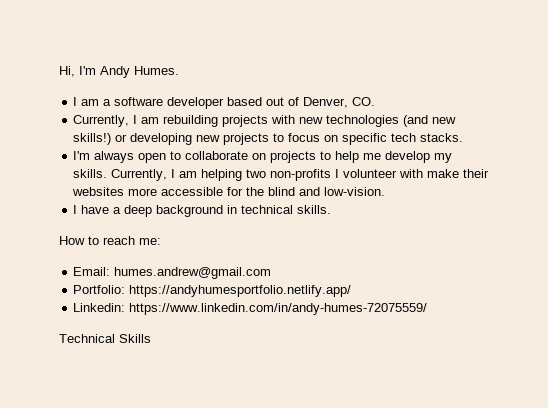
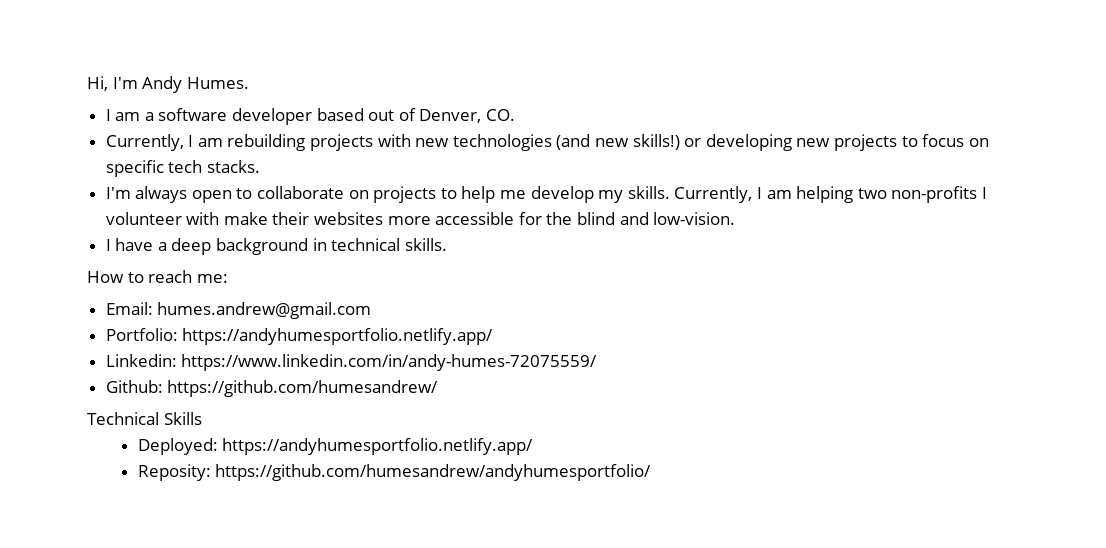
(428, 309) none -> [105,380,439,397] // Github: https://github.com/humesandrew/
(151, 338) none -> [137,438,534,455] [137,464,652,481] // Deployed: https://andyhumesportfolio.netlify.app/ // Reposity: https://github.com/humesandrew/andyhumesportfolio/

